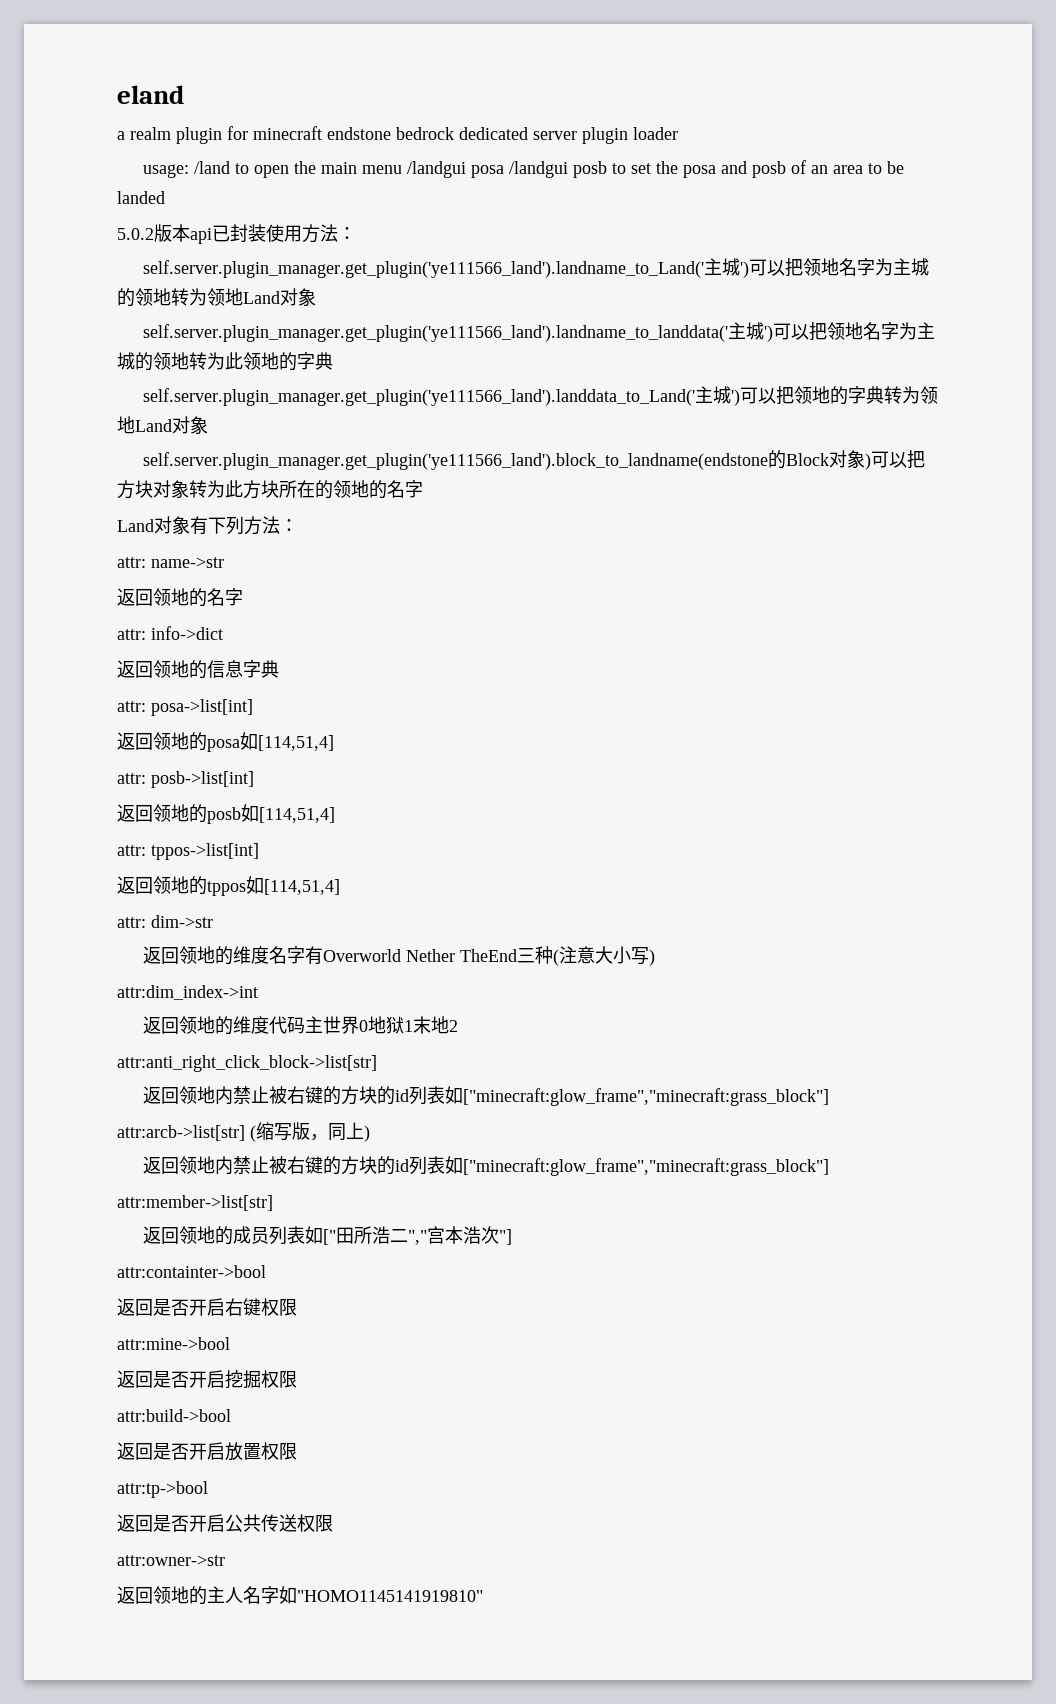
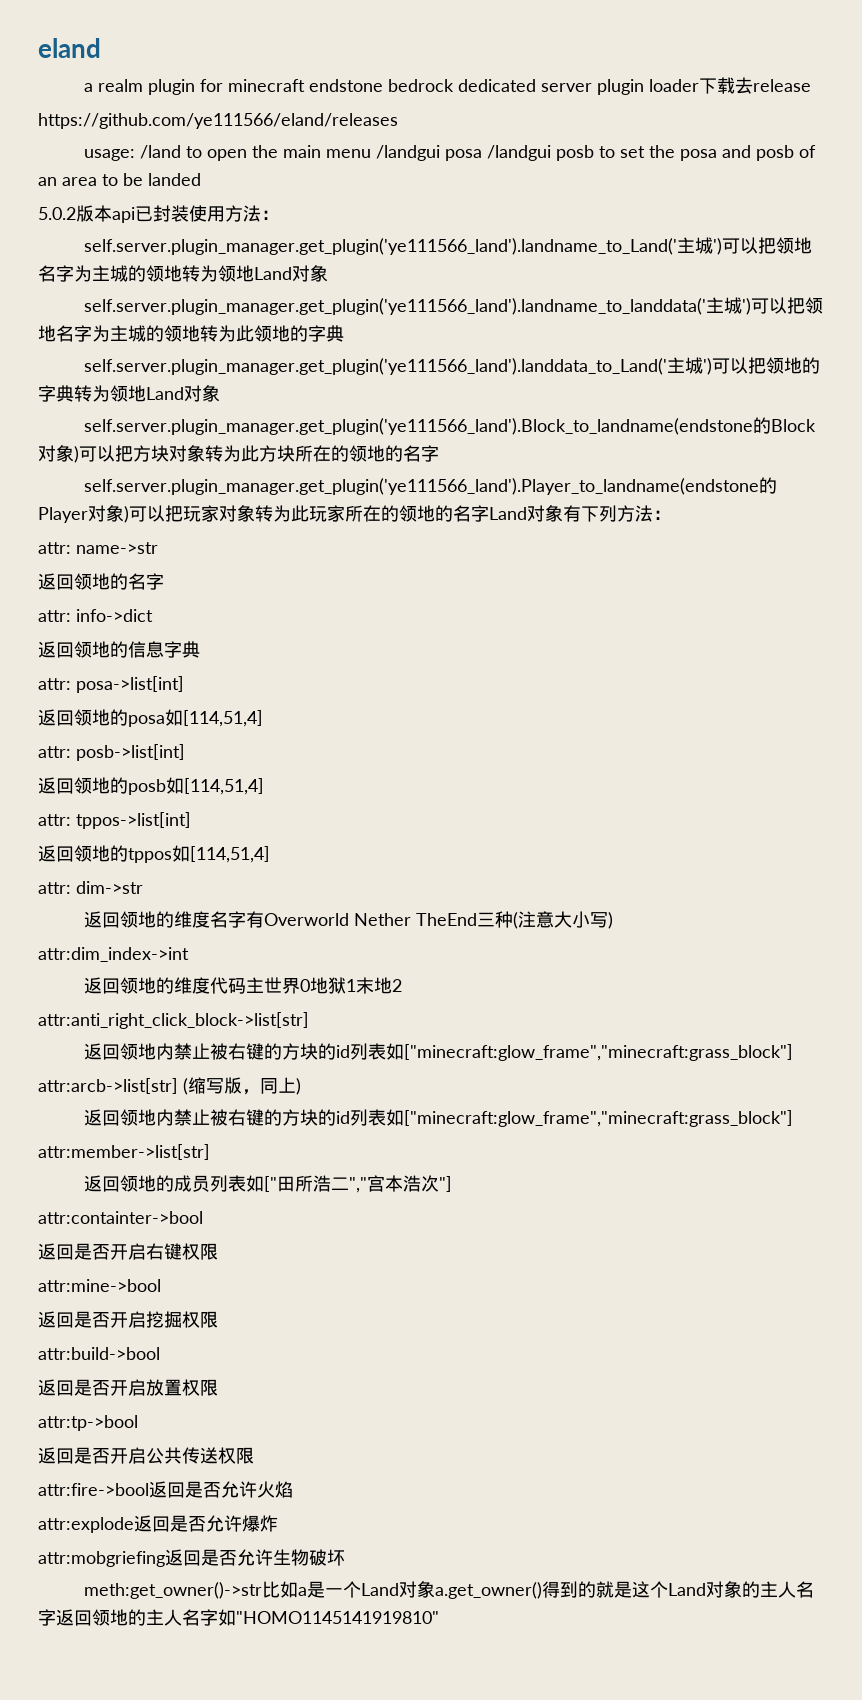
(678, 133) none -> [698,77,811,94] [38,113,398,129] 下载去release // https://github.com/ye111566/eland/releases
[143,452,769,470] self.server.plugin_manager.get_plugin('ye111566_land').block_to_landname(endstone -> [83,418,753,435] self.server.plugin_manager.get_plugin('ye111566_land').Block_to_landname(endstone
(423, 489) none -> [83,477,777,495] [38,505,489,523] self.server.plugin_manager.get_plugin('ye111566_land').Player_to_landname(endstone的Player对象)可以把玩家对象转为此玩家所在的领地的名字
[117,1555,225,1566] attr:owner->str // -> [38,1481,293,1498] [38,1515,278,1533] [38,1549,345,1567] [83,1581,814,1599] [38,1609,56,1626] attr:fire->bool返回是否允许火焰 // attr:explode返回是否允许爆炸 // attr:mobgriefing返回是否允许生物破坏 // meth:get_owner()->str比如a是一个Land对象a.get_owner()得到的就是这个Land对象的主人名字

